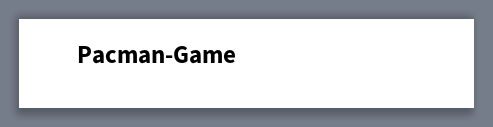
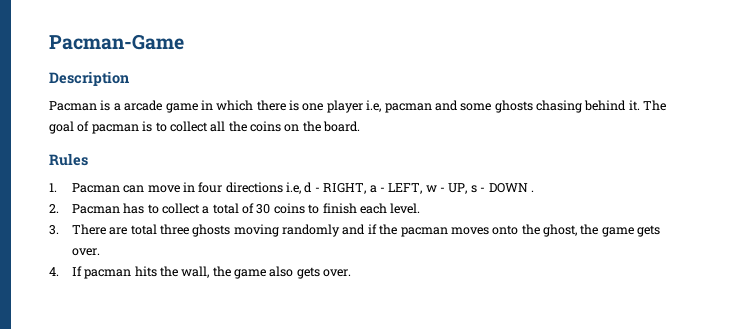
(236, 55) none -> [49,71,129,86] [49,100,667,113] [49,121,361,134] [49,153,88,166] [49,182,534,194] [49,203,421,214] [49,224,661,237] [71,248,100,256] [49,266,352,279] // Description // Pacman is a arcade game in which there is one player i.e, pacman and some ghosts chasing behind it. The goal of pacman is to collect all the coins on the board. // Rules // 1. Pacman can move in four directions i.e, d - RIGHT, a - LEFT, w - UP, s - DOWN . // 2. Pacman has to collect a total of 30 coins to finish each level. // 3. There are total three ghosts moving randomly and if the pacman moves onto the ghost, the game gets over. // 4. If pacman hits the wall, the game also gets over.

